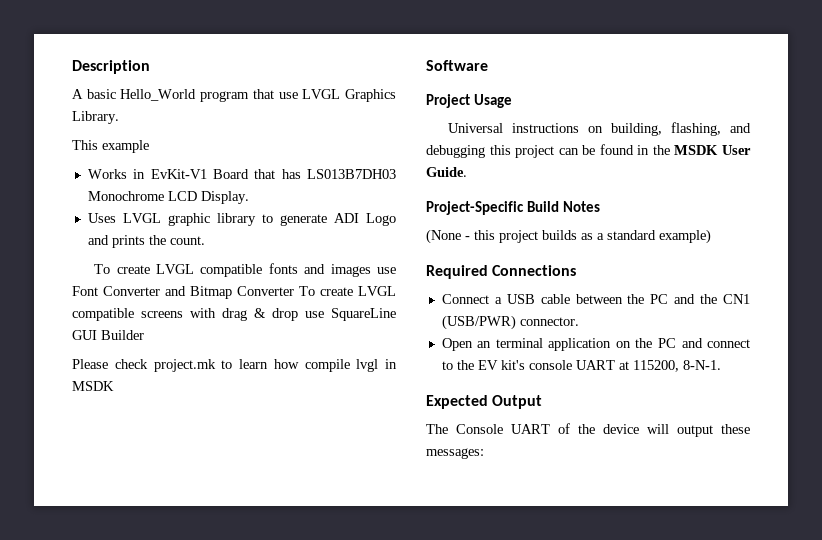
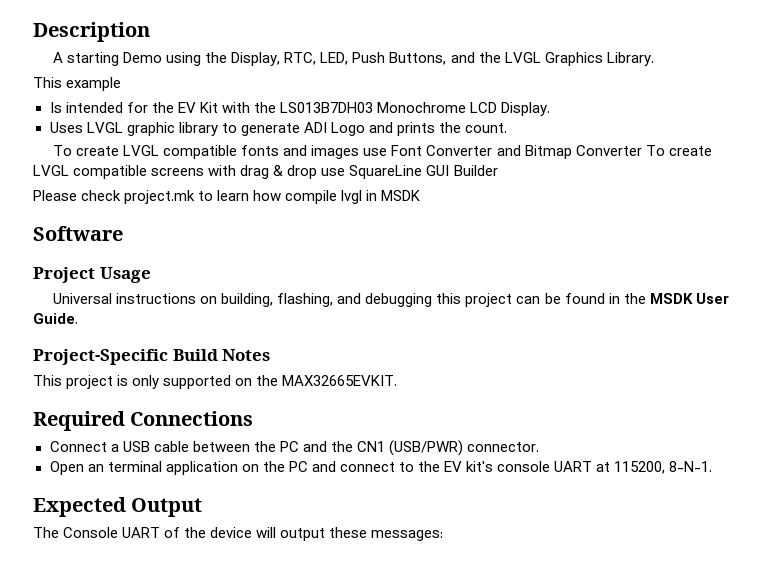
[86,89,298,102] basic Hello_World program that use -> [67,52,501,66] starting Demo using the Display, RTC, LED, Push Buttons, and the
[87,169,301,179] Works in EvKit-V1 Board that has -> [49,102,276,113] Is intended for the EV Kit with the
[426,229,711,244] (None - this project builds as a standard example) -> [33,375,398,389] This project is only supported on the MAX32665EVKIT.

